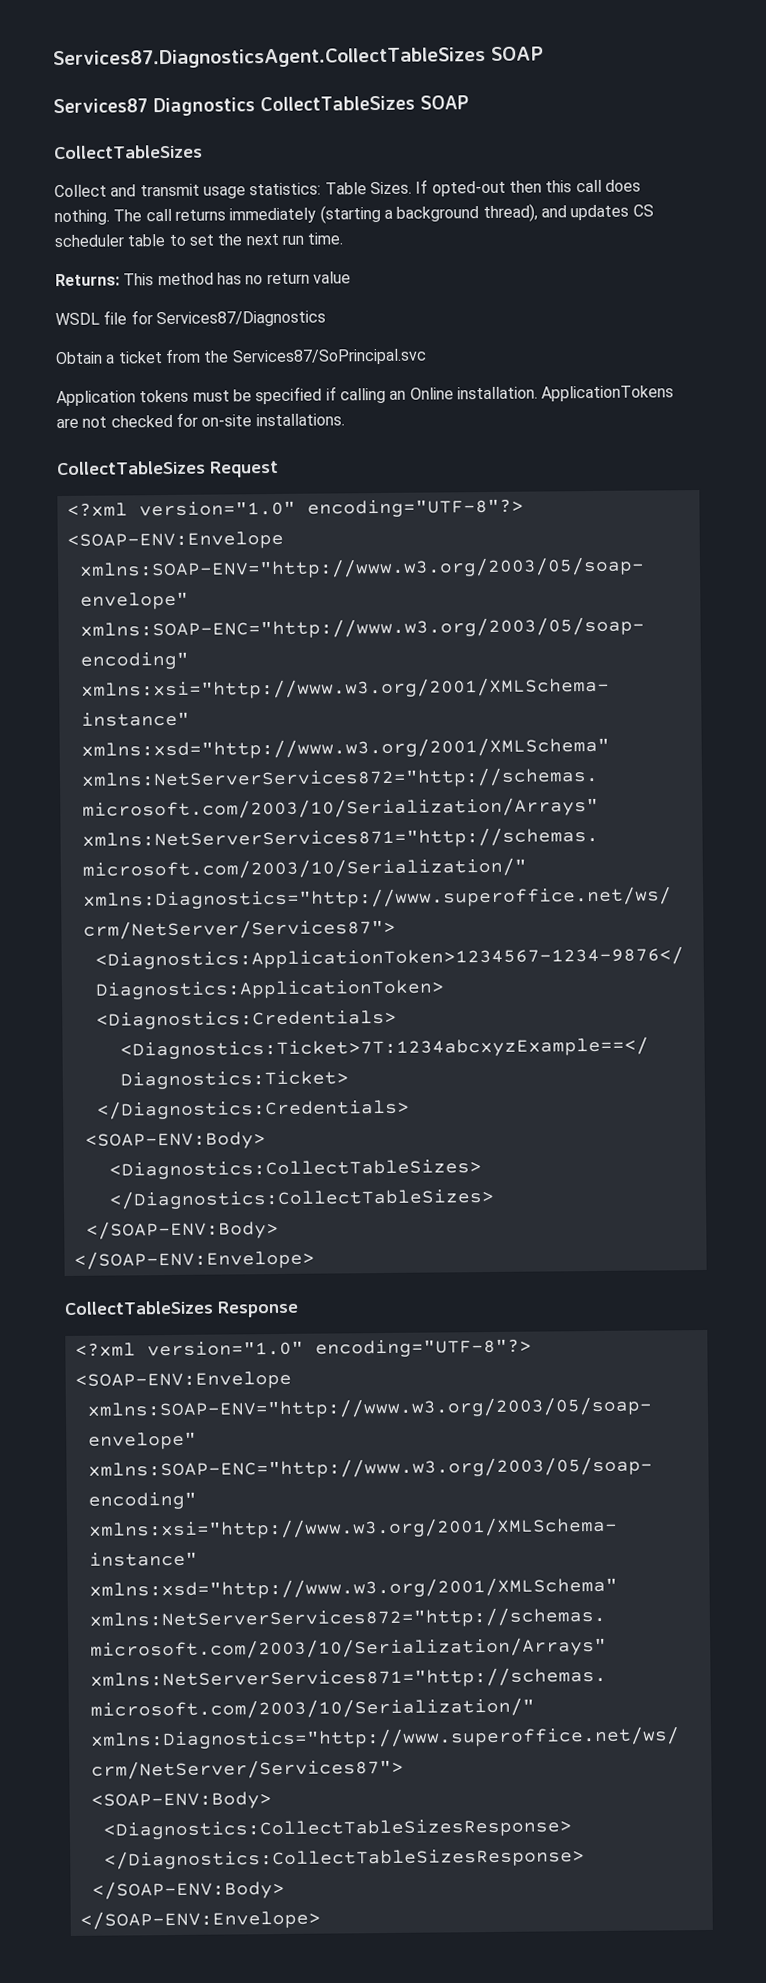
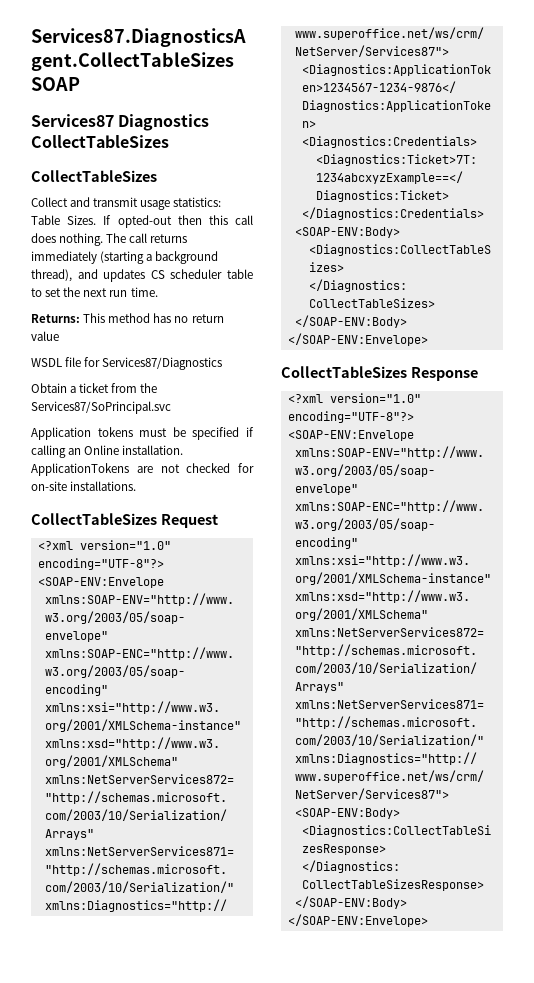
[419,95,469,110] SOAP -> (169, 141) none

